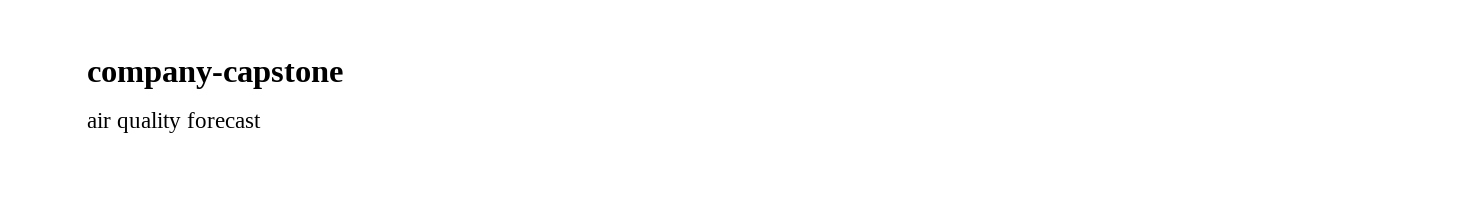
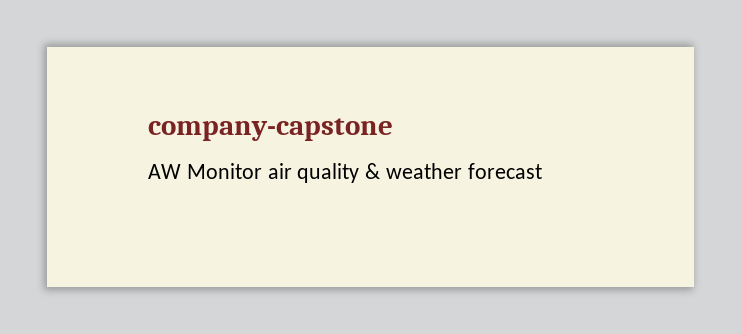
[87,112,182,133] air quality -> [148,163,463,183] AW Monitor air quality & weather

